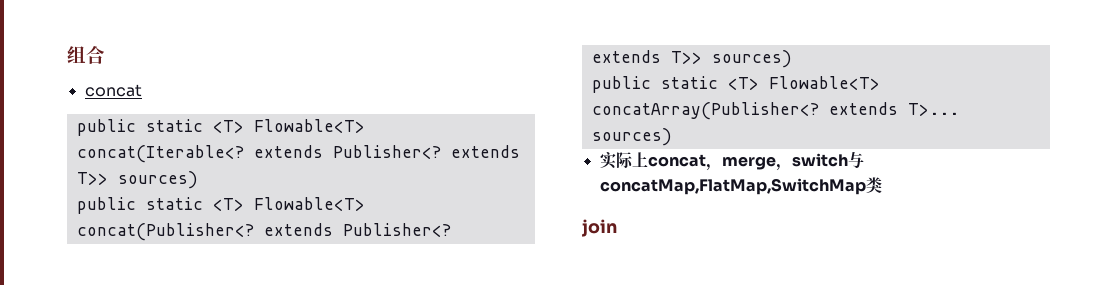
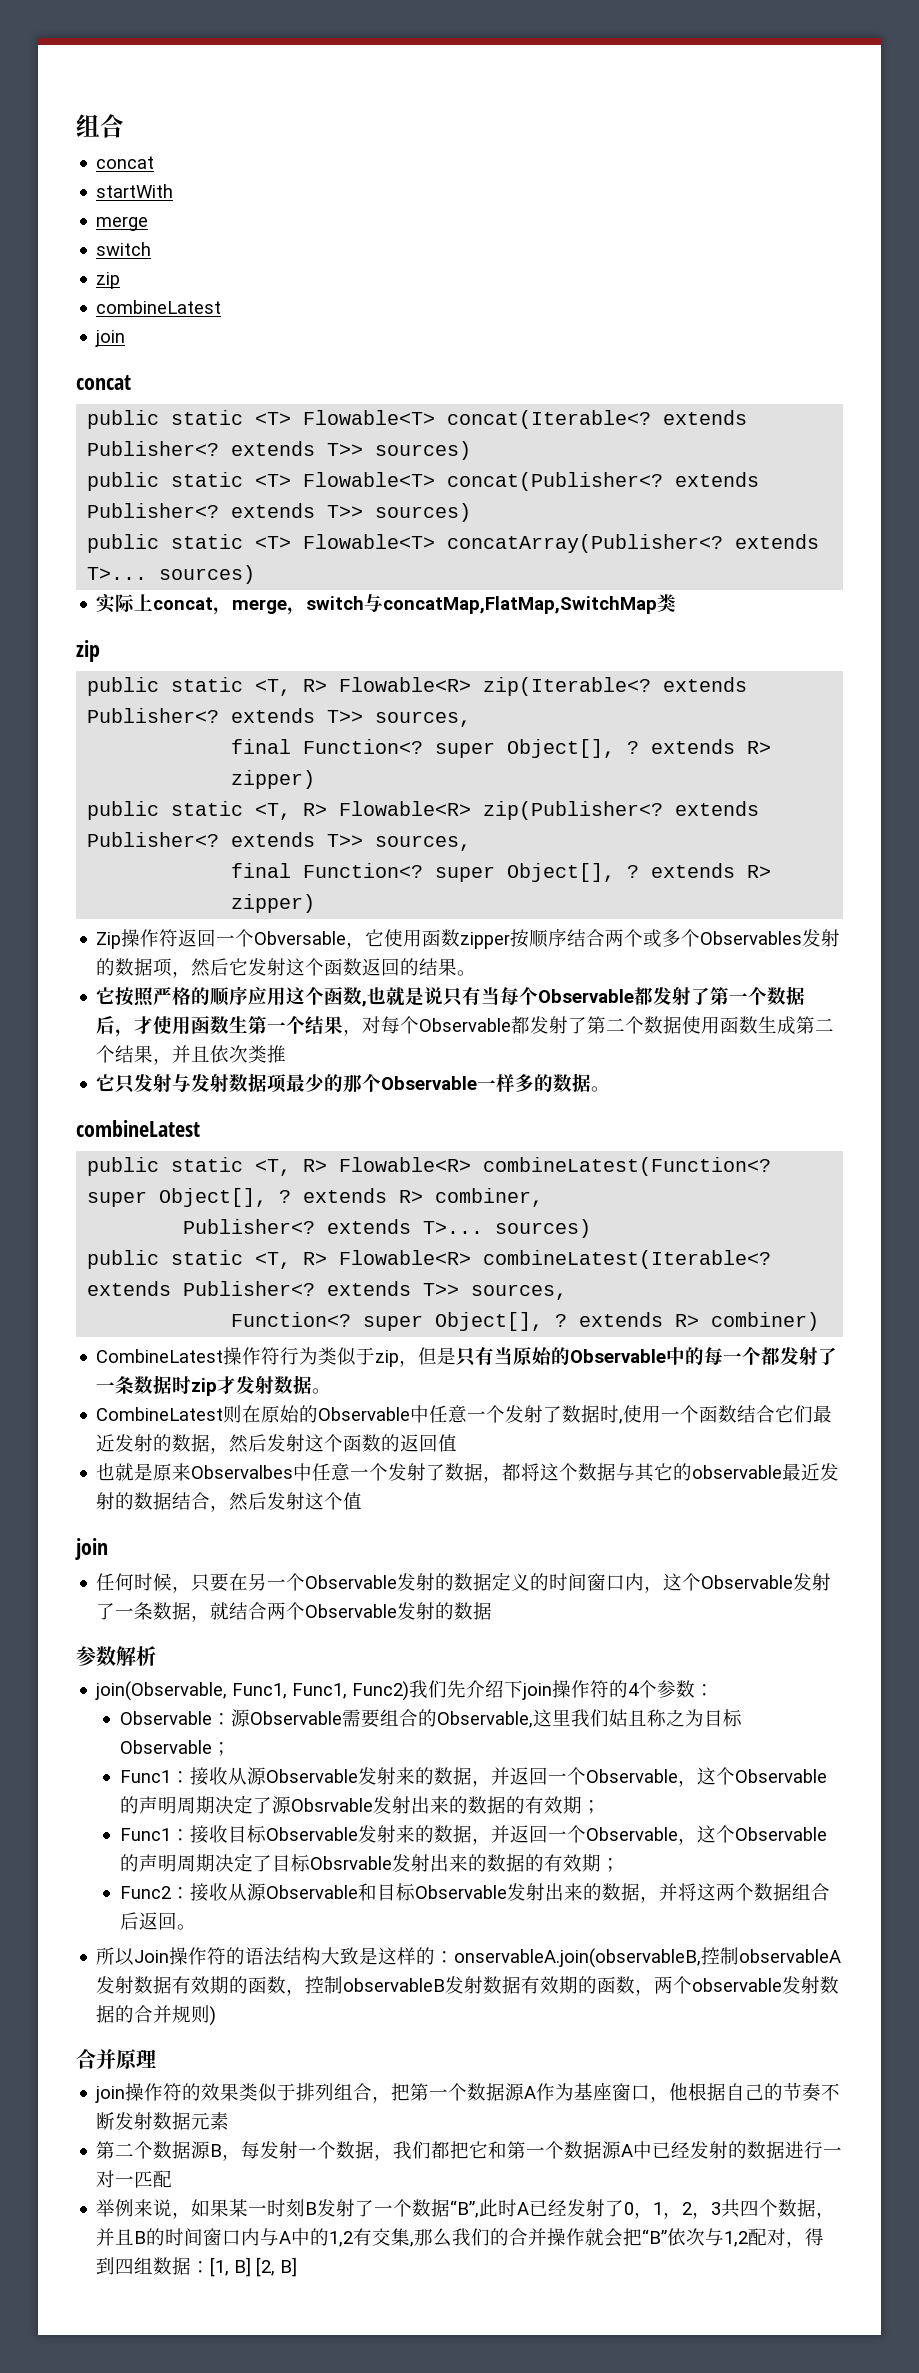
(142, 90) none -> [96,184,174,198] [96,216,149,231] [96,242,152,256] [96,272,121,289] [96,300,222,314] [95,330,126,347] [76,375,131,390] // startWith // merge // switch // zip // combineLatest // join // concat
[582,219,617,237] join -> [76,640,100,662] [87,677,748,696] [87,708,472,727] [231,739,772,758] [231,770,316,789] [87,801,760,820] [87,832,472,851] [231,863,772,882] [231,894,316,913] [96,929,841,949] [96,958,477,978] [96,986,806,1007] [96,1015,835,1037] [96,1045,287,1065] [96,1073,611,1093] [76,1120,200,1137] [87,1157,772,1176] [87,1188,544,1207] [183,1219,592,1238] [87,1250,772,1269] [87,1281,568,1300] [231,1312,820,1331] [96,1347,838,1367] [96,1375,332,1396] [96,1405,833,1424] [96,1434,458,1454] [96,1463,840,1483] [96,1492,363,1512] [75,1538,108,1560] [96,1572,832,1593] [96,1602,493,1622] [76,1646,156,1666] [95,1680,715,1701] [120,1709,743,1728] [120,1740,232,1756] [120,1767,828,1787] [120,1795,602,1814] [120,1825,828,1845] [120,1853,621,1872] [120,1883,831,1903] [120,1912,197,1930] [96,1947,842,1968] [96,1976,840,1996] [96,2005,217,2026] [76,2049,156,2069] [95,2082,841,2103] [96,2112,230,2130] [96,2141,843,2161] [96,2170,173,2188] [96,2198,836,2219] [96,2228,825,2248] [96,2257,298,2277] zip // public static <T, R> Flowable<R> zip(Iterable<? extends Publisher<? extends T>> sources, // final Function<? super Object[], ? extends R> zipper) // public static <T, R> Flowable<R> zip(Publisher<? extends Publisher<? extends T>> sources, // final Function<? super Object[], ? extends R> zipper) // Zip操作符返回一个Obversable，它使用函数zipper按顺序结合两个或多个Observables发射的数据项，然后它发射这个函数返回的结果。 // 它按照严格的顺序应用这个函数,也就是说只有当每个Observable都发射了第一个数据后，才使用函数生第一个结果，对每个Observable都发射了第二个数据使用函数生成第二个结果，并且依次类推 // 它只发射与发射数据项最少的那个Observable一样多的数据。 // combineLatest // public static <T, R> Flowable<R> combineLatest(Function<? super Object[], ? extends R> combiner, // Publisher<? extends T>... sources) // public static <T, R> Flowable<R> combineLatest(Iterable<? extends Publisher<? extends T>> sources, // Function<? super Object[], ? extends R> combiner) // CombineLatest操作符行为类似于zip，但是只有当原始的Observable中的每一个都发射了一条数据时zip才发射数据。 // CombineLatest则在原始的Observable中任意一个发射了数据时,使用一个函数结合它们最近发射的数据，然后发射这个函数的返回值 // 也就是原来Observalbes中任意一个发射了数据，都将这个数据与其它的observable最近发射的数据结合，然后发射这个值 // join // 任何时候，只要在另一个Observable发射的数据定义的时间窗口内，这个Observable发射了一条数据，就结合两个Observable发射的数据 // 参数解析 // join(Observable, Func1, Func1, Func2)我们先介绍下join操作符的4个参数： // Observable：源Observable需要组合的Observable,这里我们姑且称之为目标Observable； // Func1：接收从源Observable发射来的数据，并返回一个Observable，这个Observable的声明周期决定了源Obsrvable发射出来的数据的有效期； // Func1：接收目标Observable发射来的数据，并返回一个Observable，这个Observable的声明周期决定了目标Obsrvable发射出来的数据的有效期； // Func2：接收从源Observable和目标Observable发射出来的数据，并将这两个数据组合后返回。 // 所以Join操作符的语法结构大致是这样的：onservableA.join(observableB,控制observableA发射数据有效期的函数，控制observableB发射数据有效期的函数，两个observable发射数据的合并规则) // 合并原理 // join操作符的效果类似于排列组合，把第一个数据源A作为基座窗口，他根据自己的节奏不断发射数据元素 // 第二个数据源B，每发射一个数据，我们都把它和第一个数据源A中已经发射的数据进行一对一匹配 // 举例来说，如果某一时刻B发射了一个数据“B”,此时A已经发射了0，1，2，3共四个数据，并且B的时间窗口内与A中的1,2有交集,那么我们的合并操作就会把“B”依次与1,2配对，得到四组数据：[1, B] [2, B]

